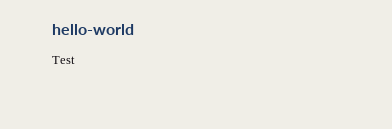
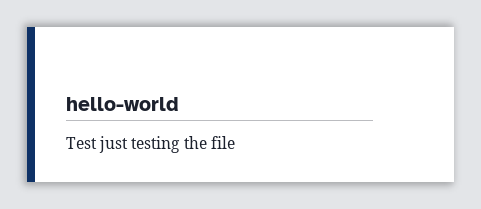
(75, 60) none -> [99,136,235,153] just testing the file

